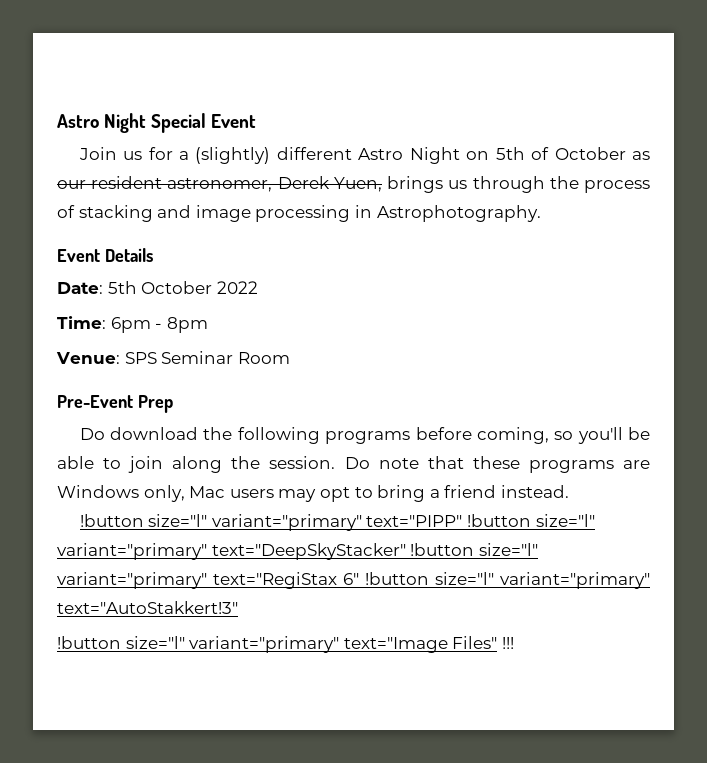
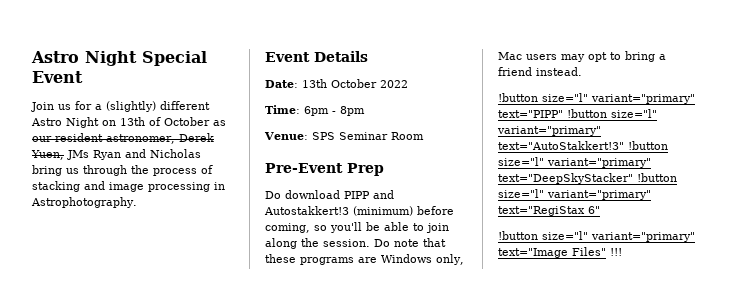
[495,147,525,160] 5th -> [120,117,145,126] 13th
[387,176,444,193] brings -> [67,149,201,160] [32,165,62,176] JMs Ryan and Nicholas bring
[107,281,137,294] 5th -> [302,79,327,88] 13th
[203,427,411,444] the following programs -> [344,190,394,199] [264,206,413,216] PIPP and Autostakkert!3 (minimum)
(207, 551) none -> [498,141,668,150] [498,157,651,168] text="AutoStakkert!3" !button size="l" variant="primary"
[365,572,650,589] [57,601,238,614] !button size="l" variant="primary" text="AutoStakkert!3" -> (600, 210) none

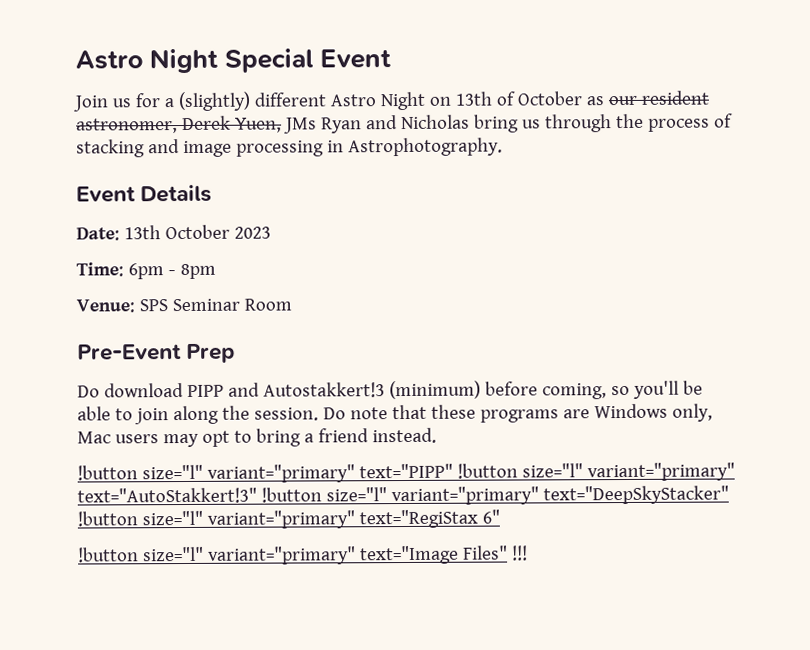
[380,80,408,88] 2022 -> [233,226,271,239] 2023

